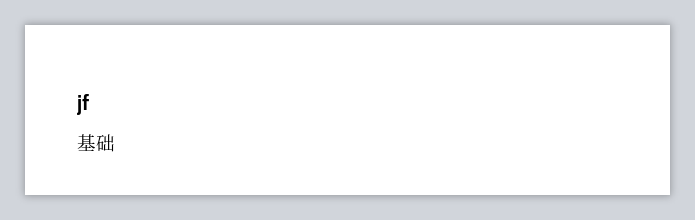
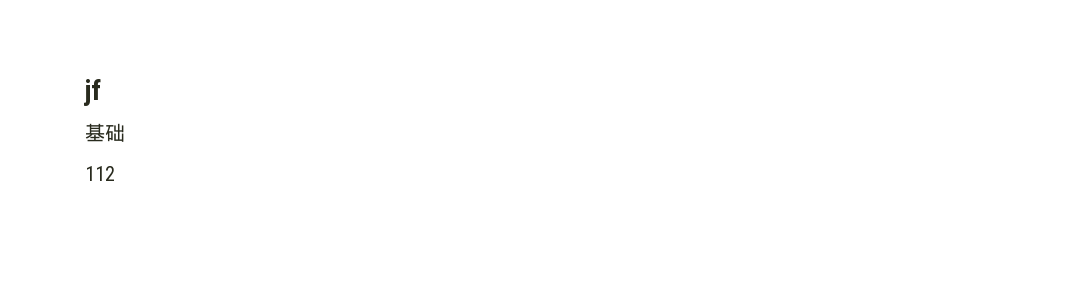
(115, 143) none -> [85,166,115,181] // 112

